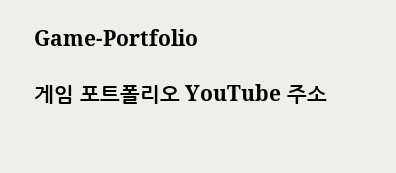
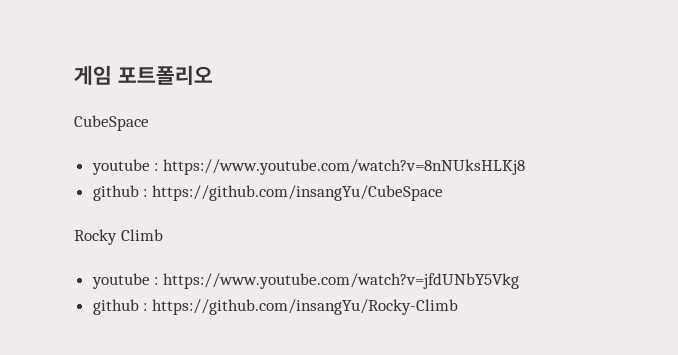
[34,29,198,46] Game-Portfolio // -> (74, 75) none
[185,84,328,104] YouTube 주소 -> [74,115,149,131] [91,159,525,175] [92,185,443,201] [74,229,163,245] [91,273,519,289] [92,299,458,315] // CubeSpace // youtube : https://www.youtube.com/watch?v=8nNUksHLKj8 // github : https://github.com/insangYu/CubeSpace // Rocky Climb // youtube : https://www.youtube.com/watch?v=jfdUNbY5Vkg // github : https://github.com/insangYu/Rocky-Climb

